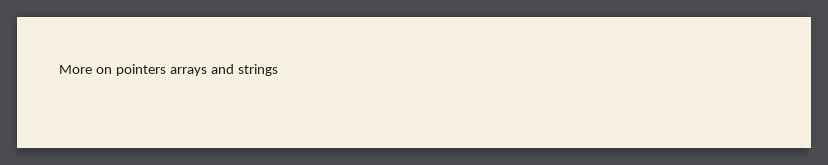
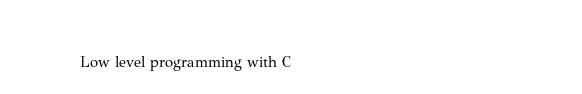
[59,64,278,76] More on pointers arrays and strings -> [80,56,291,71] Low level programming with C

